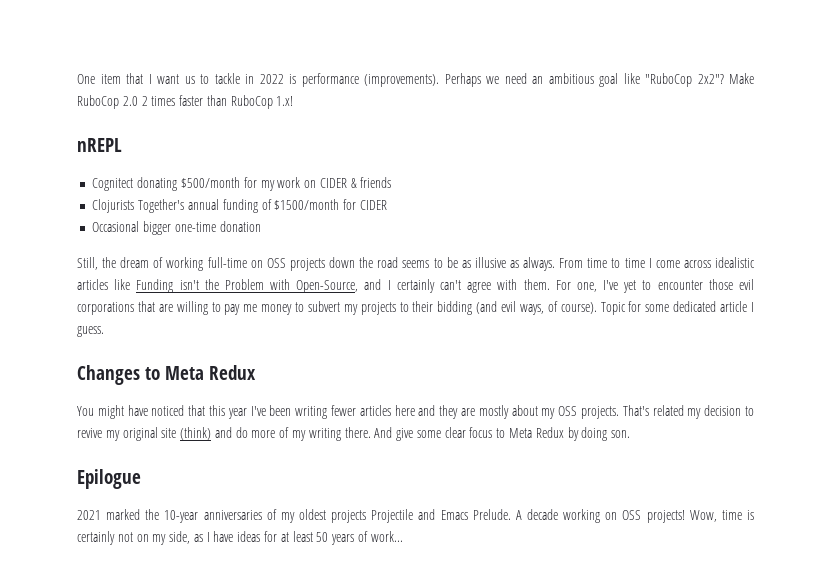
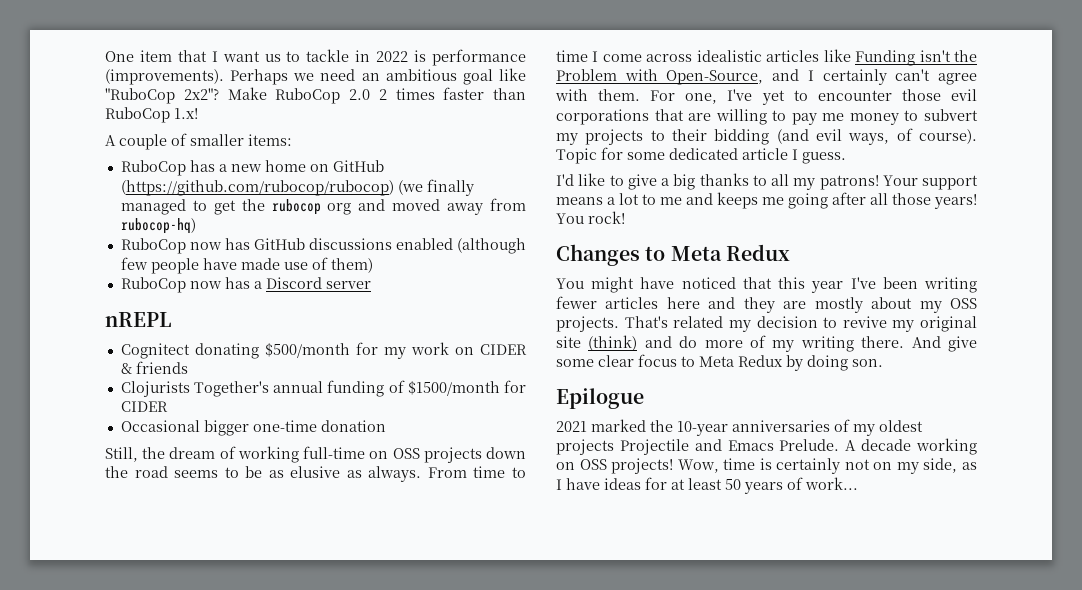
(294, 101) none -> [105,133,292,150] [120,160,384,176] [120,179,474,196] [120,198,526,215] [120,218,196,234] [120,238,526,254] [120,257,373,274] [120,277,371,293] // A couple of smaller items: // RuboCop has a new home on GitHub (https://github.com/rubocop/rubocop) (we finally managed to get the rubocop org and moved away from rubocop-hq) // RuboCop now has GitHub discussions enabled (although few people have made use of them) // RuboCop now has a Discord server
[474,257,506,268] illusive -> [290,466,341,478] elusive
(104, 331) none -> [556,173,978,190] [556,192,977,209] [556,211,625,224] // I'd like to give a big thanks to all my patrons! Your support means a lot to me and keeps me going after all those years! You rock!

